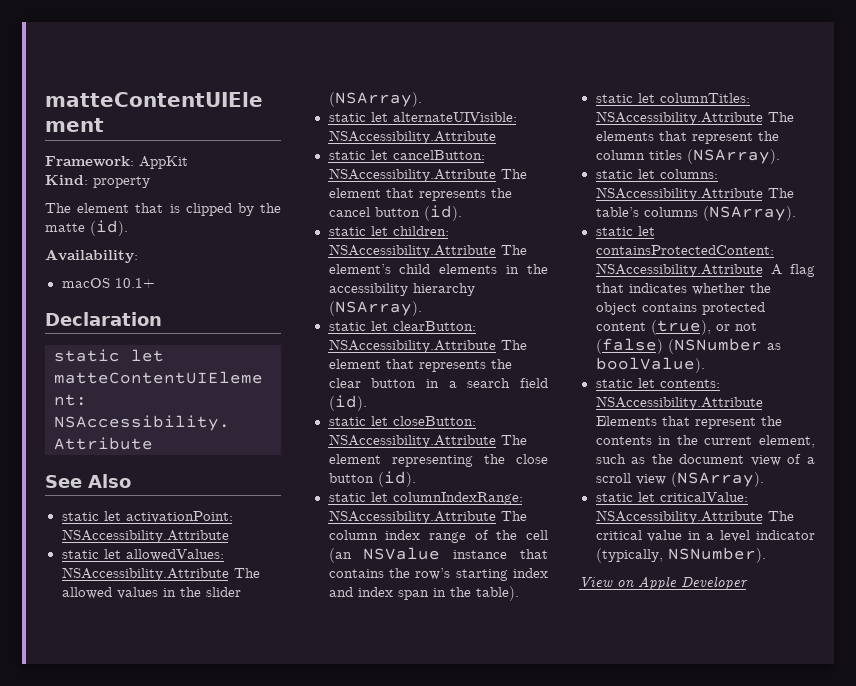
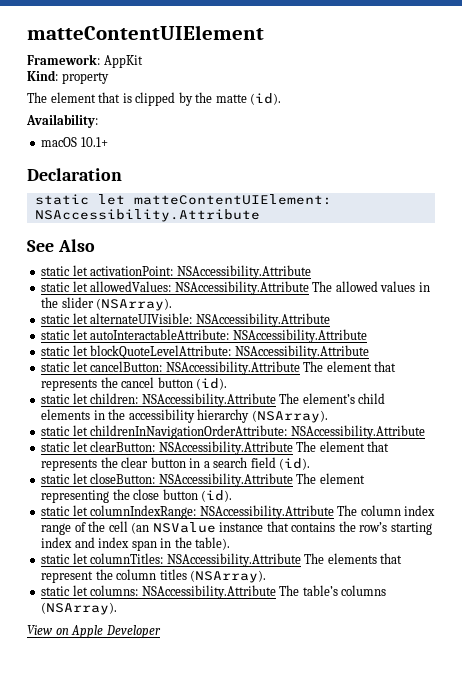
(496, 137) none -> [41,329,367,343] [41,345,369,359] // static let autoInteractableAttribute: NSAccessibility.Attribute // static let blockQuoteLevelAttribute: NSAccessibility.Attribute
(422, 308) none -> [41,425,425,439] // static let childrenInNavigationOrderAttribute: NSAccessibility.Attribute
[595,226,655,236] [595,245,774,255] [595,263,815,277] [595,283,771,295] [595,302,765,315] [595,320,757,335] [595,338,781,354] [595,357,705,373] [595,378,720,388] [595,396,763,410] [595,416,782,429] [595,435,815,448] [595,454,815,466] [595,472,764,487] [595,492,748,502] [595,510,794,524] [595,530,815,542] [595,547,766,563] // static let containsProtectedContent: NSAccessibility.Attribute A flag that indicates whether the object contains protected content (true), or not (false) (NSNumber as boolValue). // static let contents: NSAccessibility.Attribute Elements that represent the contents in the current element, such as the document view of a scroll view (NSArray). // static let criticalValue: NSAccessibility.Attribute The critical value in a level indicator (typically, NSNumber). -> (118, 608) none

